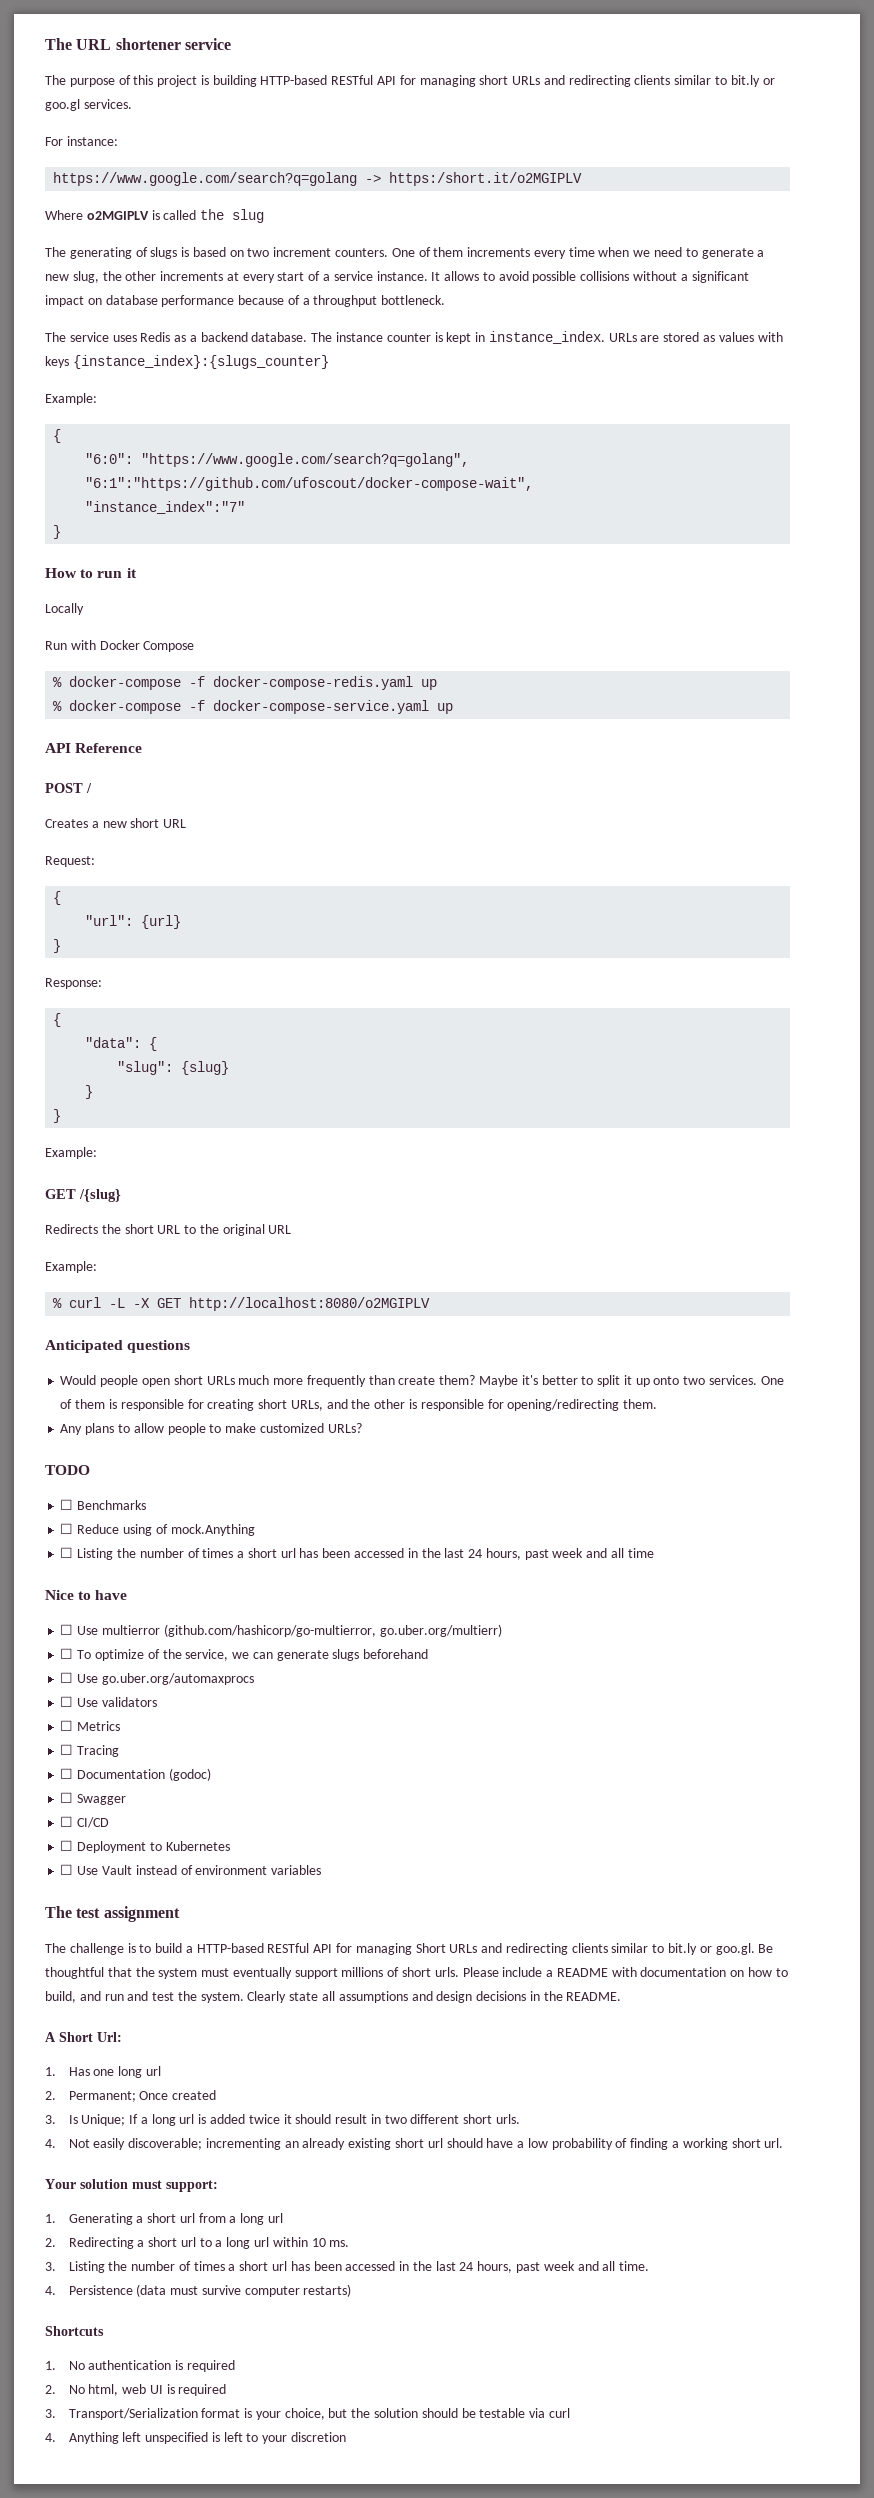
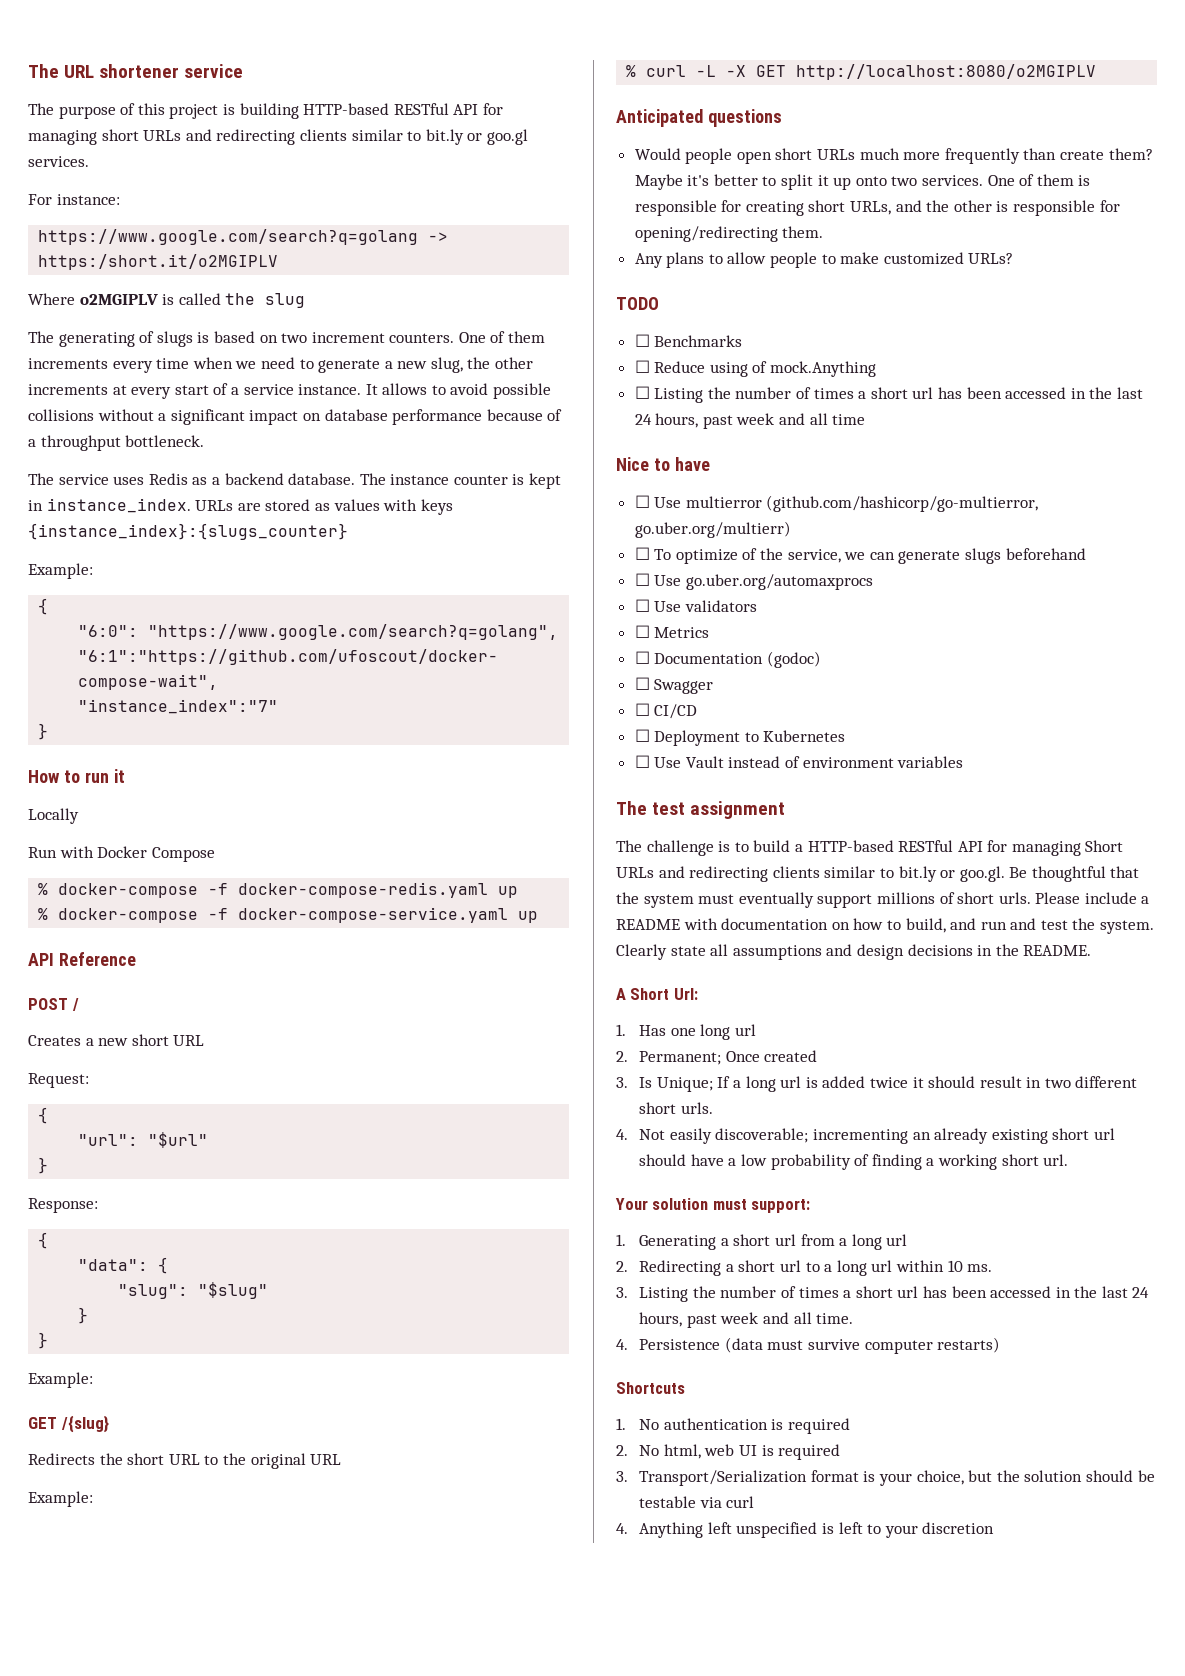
[141,915,182,929] {url} -> [148,1132,209,1148] "$url"
[181,1061,230,1075] {slug} -> [198,1282,269,1299] "$slug"
[60,1744,120,1757] // ☐ Tracing -> (710, 632) none

